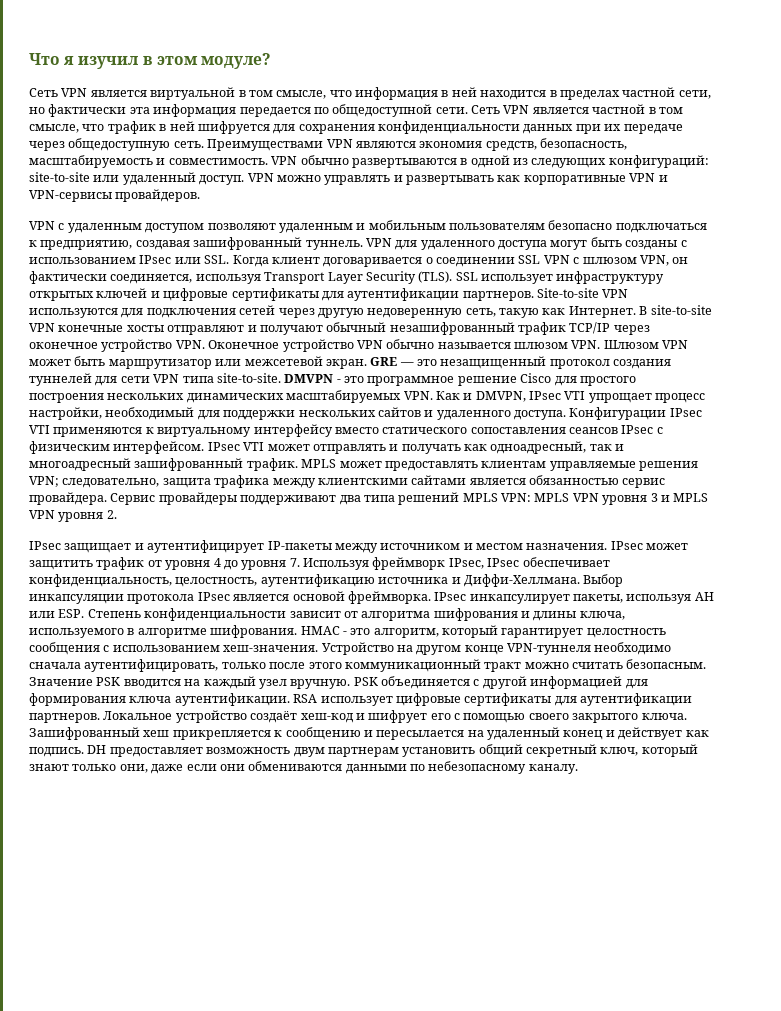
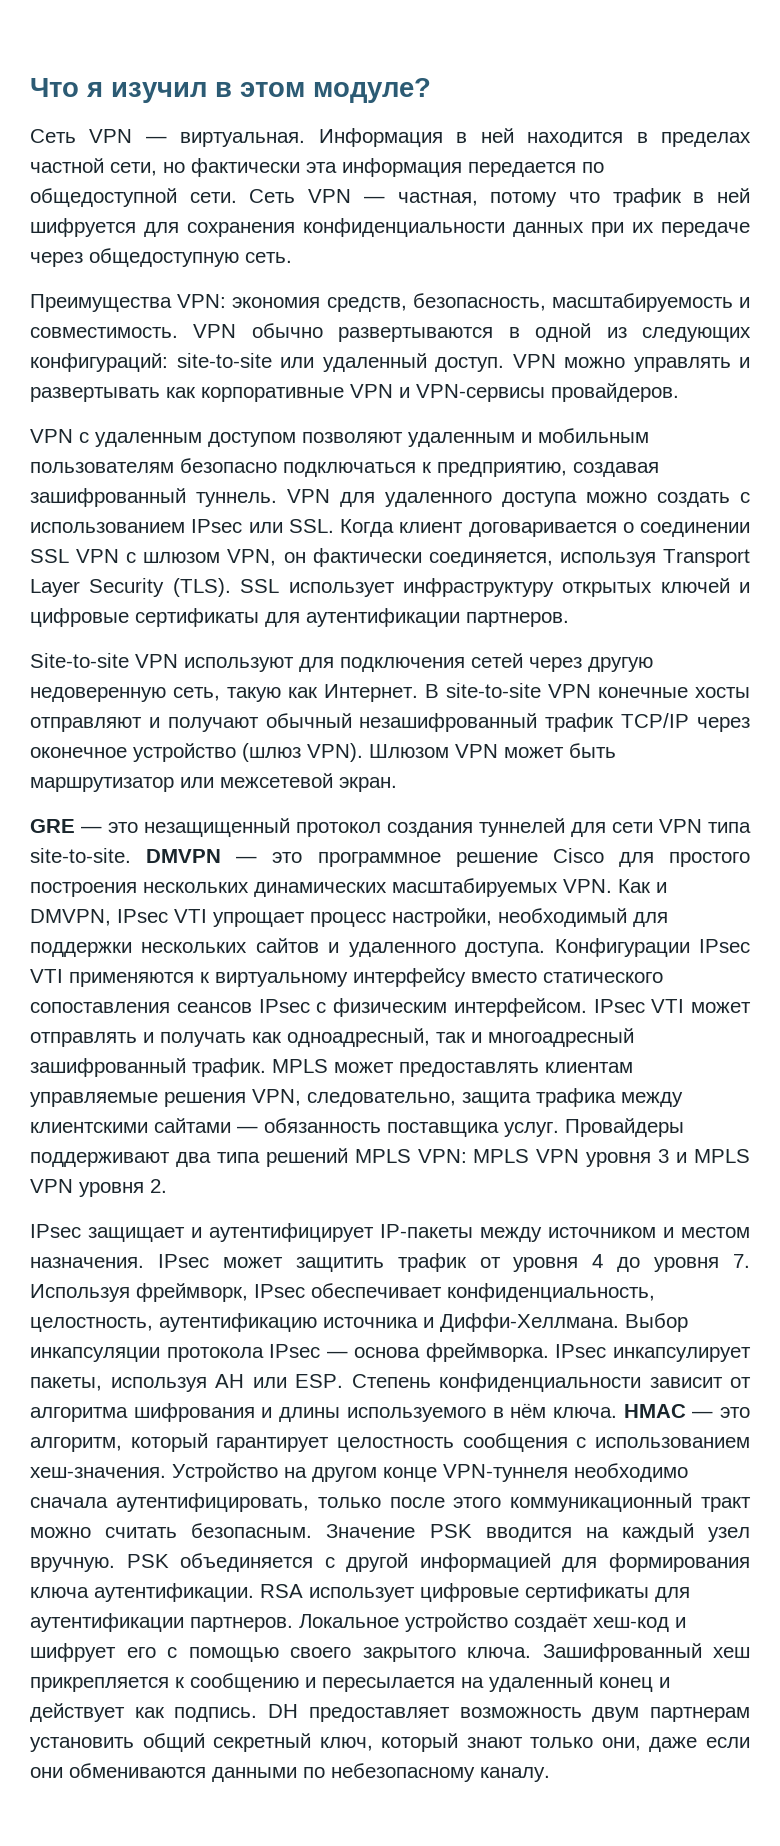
[90,87,438,100] является виртуальной в том смысле, что информация -> [145,128,443,147] — виртуальная. Информация
[532,104,683,114] [29,124,79,133] является частной в том смысле, -> [363,192,558,207] — частная, потому
[207,139,416,151] Преимуществами VPN являются -> [30,294,227,312] // Преимущества VPN:
[550,237,678,250] могут быть созданы -> [586,492,730,507] можно создать
(534, 296) none -> (569, 619) //
[29,308,118,318] используются -> [184,657,294,672] используют
[175,339,601,352] VPN. Оконечное устройство VPN обычно называется шлюзом VPN. -> [242,743,363,762] (шлюз VPN).
(367, 364) none -> (397, 784) //
[336,379,341,383] - -> [236,856,258,863] —
[29,476,59,487] VPN; -> [252,1089,301,1106] VPN,
[469,475,666,488] [29,492,237,505] является обязанностью сервис провайдера. Сервис провайдеры -> [237,1118,684,1137] — обязанность поставщика услуг. Провайдеры
[372,557,484,570] фреймворк IPsec, -> [136,1283,248,1302] фреймворк,
[233,591,345,601] является основой -> [326,1347,421,1358] — основа
[579,611,625,620] ключа, -> (341, 1414) none
[137,625,347,638] алгоритме шифрования. HMAC - -> [510,1403,714,1418] нём ключа. HMAC —

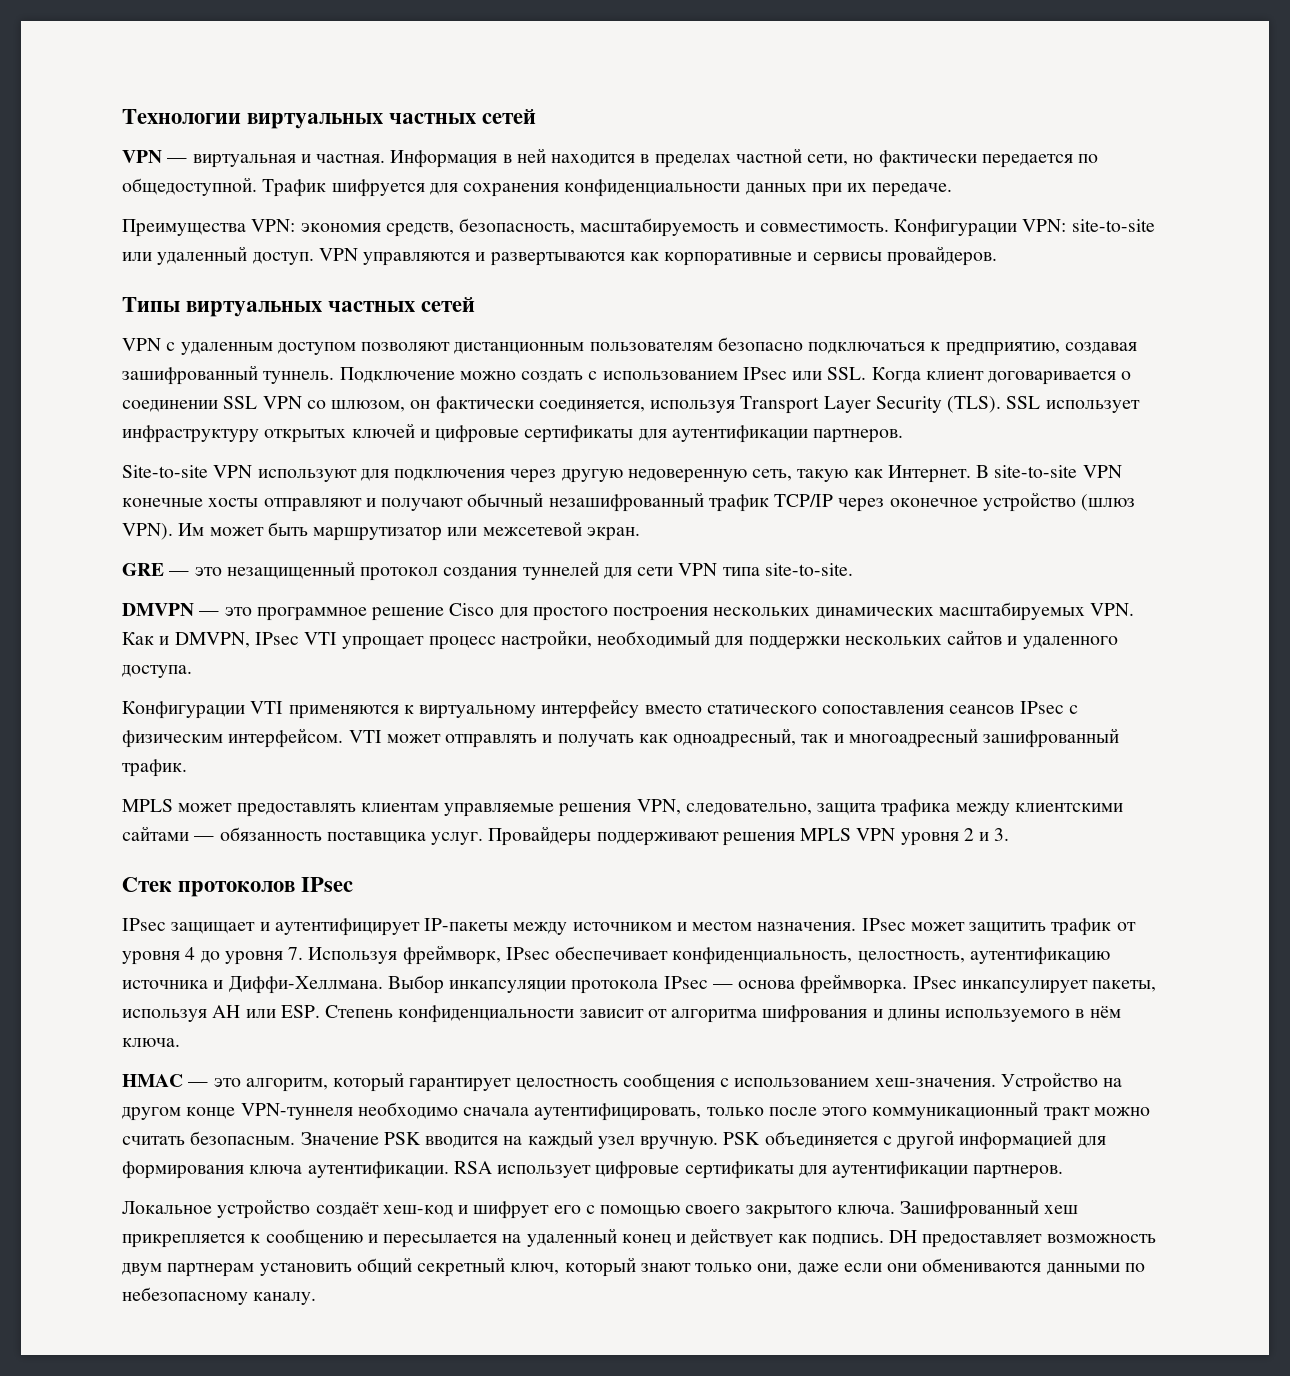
[30,78,431,103] [30,129,306,147] Что я изучил в этом модуле? // Сеть VPN — виртуальная. -> [122,109,537,129] [122,150,386,168] Технологии виртуальных частных сетей // VPN — виртуальная и частная.
[306,158,604,177] [30,188,751,207] эта информация передается по общедоступной сети. Сеть VPN — частная, потому что трафик в ней -> [981,154,1099,168] [122,177,327,197] передается по общедоступной. Трафик
[661,222,750,237] [30,248,292,267] передаче через общедоступную сеть. -> [872,183,953,197] передаче.
[193,323,751,342] [30,353,168,372] VPN обычно развертываются в одной из следующих конфигураций: -> [894,219,1067,237] Конфигурации VPN:
[564,357,750,372] [30,383,679,402] можно управлять и развертывать как корпоративные VPN и VPN-сервисы провайдеров. -> [363,246,997,266] [122,297,476,317] управляются и развертываются как корпоративные и сервисы провайдеров. // Типы виртуальных частных сетей
[408,428,649,447] удаленным и мобильным -> [454,342,585,354] дистанционным
[287,489,577,507] VPN для удаленного доступа -> [339,367,455,383] Подключение
[126,549,277,566] с шлюзом VPN, -> [306,400,406,412] со шлюзом,
[471,653,523,668] сетей -> (506, 475) none
[369,744,498,758] Шлюзом VPN -> [178,523,205,536] Им
(131, 855) none -> (853, 569) //
[554,938,751,957] Конфигурации IPsec -> [122,701,245,719] // Конфигурации
[593,999,645,1013] IPsec -> (344, 738) none
(266, 1067) none -> (187, 768) //
[175,1148,750,1167] [30,1179,167,1197] два типа решений MPLS VPN: MPLS VPN уровня 3 и MPLS VPN уровня 2. -> [721,828,1010,846] [122,877,354,897] решения MPLS VPN уровня 2 и 3. // Стек протоколов IPsec
(617, 1412) none -> (180, 1042) //
(293, 1624) none -> (1064, 1172) //

